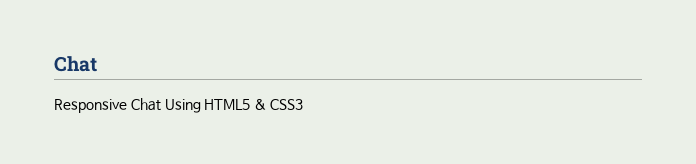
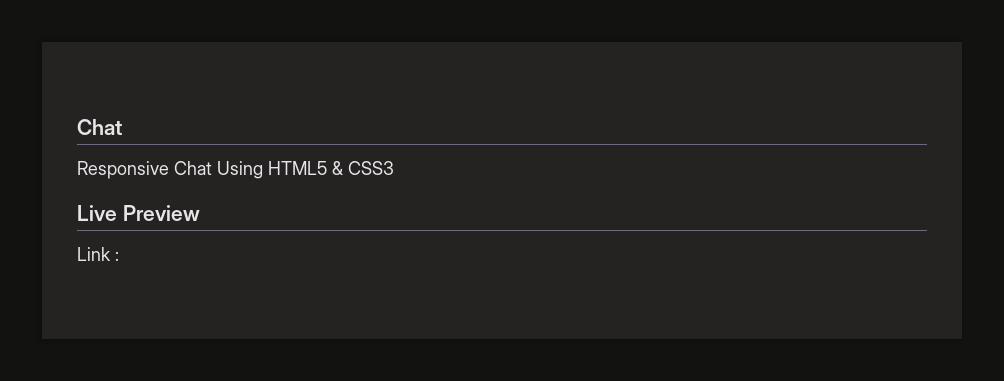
(303, 104) none -> [77,205,200,221] [77,247,119,261] // Live Preview // Link :

